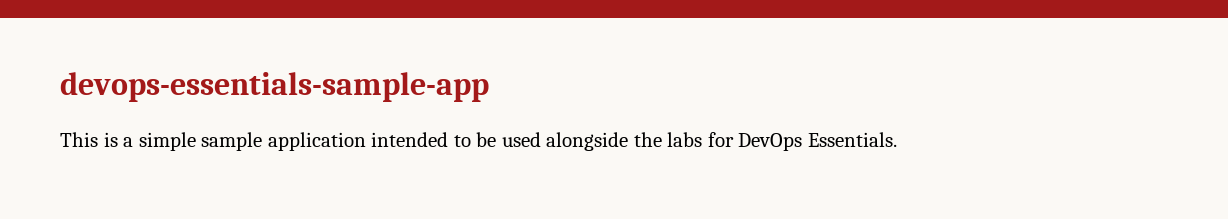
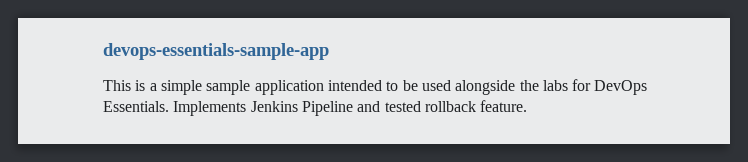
(898, 139) none -> [173,100,528,116] Implements Jenkins Pipeline and tested rollback feature.

